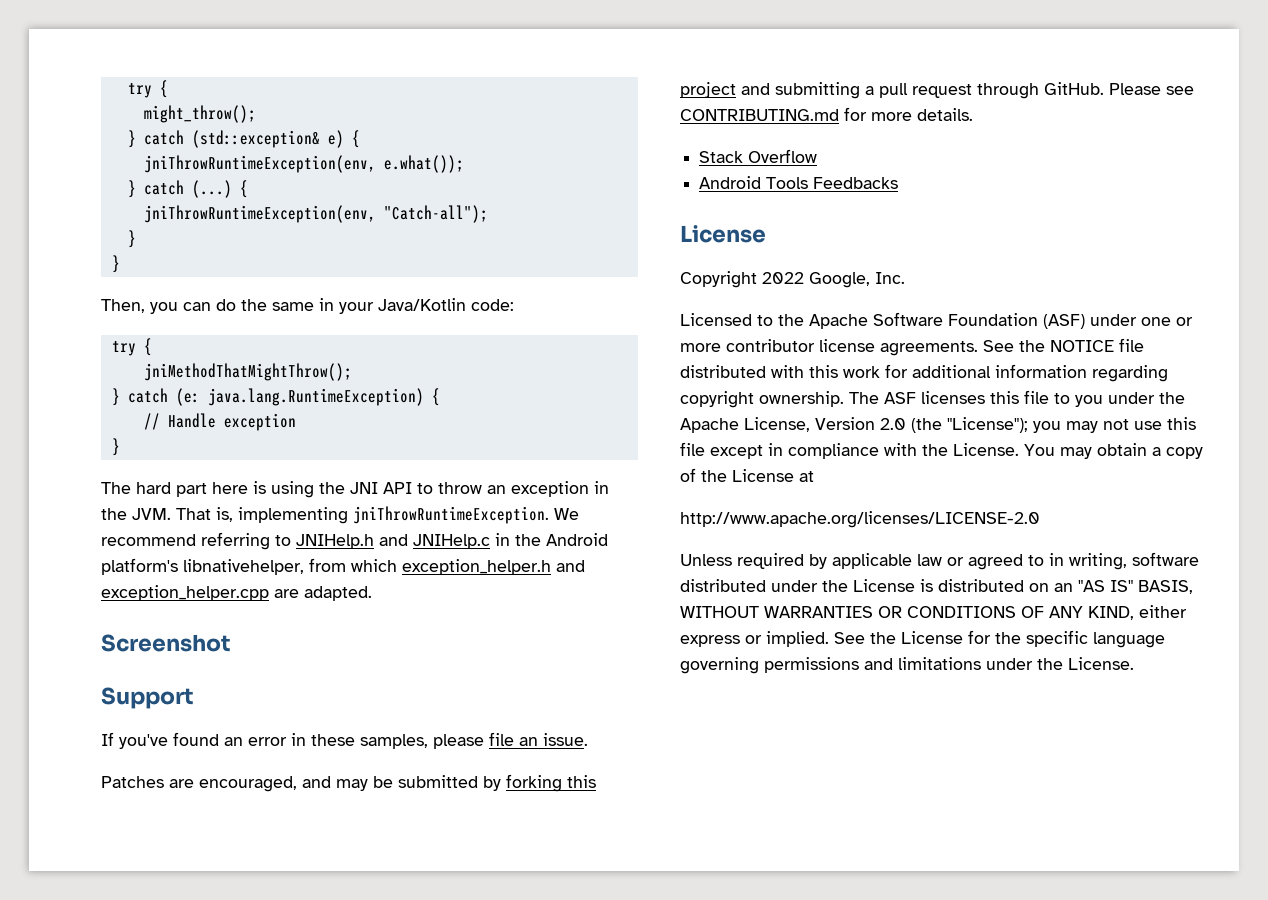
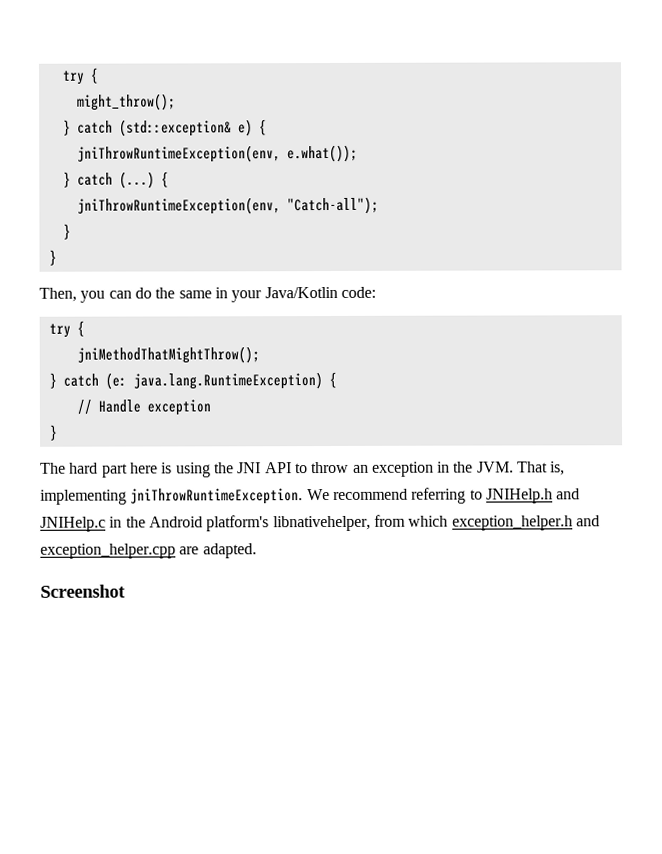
[101,687,194,709] [101,732,588,749] [101,774,596,792] [680,82,1194,99] [680,107,973,121] [699,149,818,163] [699,176,899,189] [680,225,766,243] [680,271,905,288] [680,312,1193,329] [680,338,1144,356] [680,364,1168,382] [680,390,1185,408] [680,417,1196,433] [680,442,1203,459] [680,468,814,482] [680,511,1040,528] [680,552,1199,570] [680,579,1193,594] [680,605,1187,620] [680,630,1165,648] [680,657,1134,674] // Support // If you've found an error in these samples, please file an issue. // Patches are encouraged, and may be submitted by forking this project and submitting a pull request through GitHub. Please see CONTRIBUTING.md for more details. // Stack Overflow // Android Tools Feedbacks // License // Copyright 2022 Google, Inc. // Licensed to the Apache Software Foundation (ASF) under one or more contributor license agreements. See the NOTICE file distributed with this work for additional information regarding copyright ownership. The ASF licenses this file to you under the Apache License, Version 2.0 (the "License"); you may not use this file except in compliance with the License. You may obtain a copy of the License at // http://www.apache.org/licenses/LICENSE-2.0 // Unless required by applicable law or agreed to in writing, software distributed under the License is distributed on an "AS IS" BASIS, WITHOUT WARRANTIES OR CONDITIONS OF ANY KIND, either express or implied. See the License for the specific language governing permissions and limitations under the License. -> (126, 591) none

